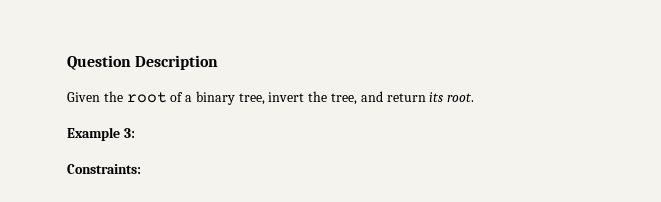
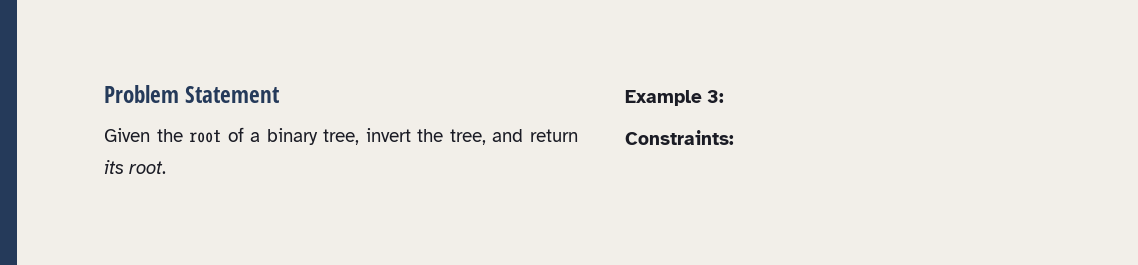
[67,55,219,70] Question Description -> [104,85,280,103] Problem Statement

